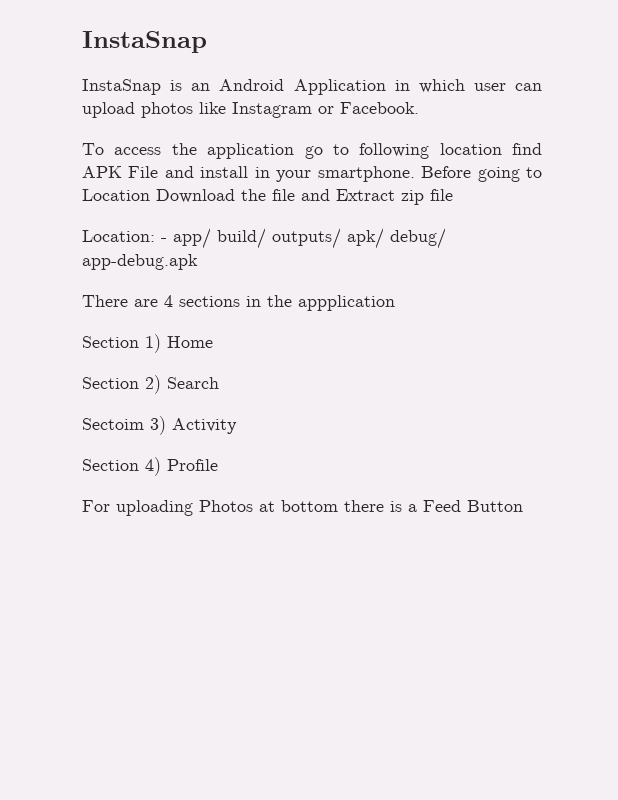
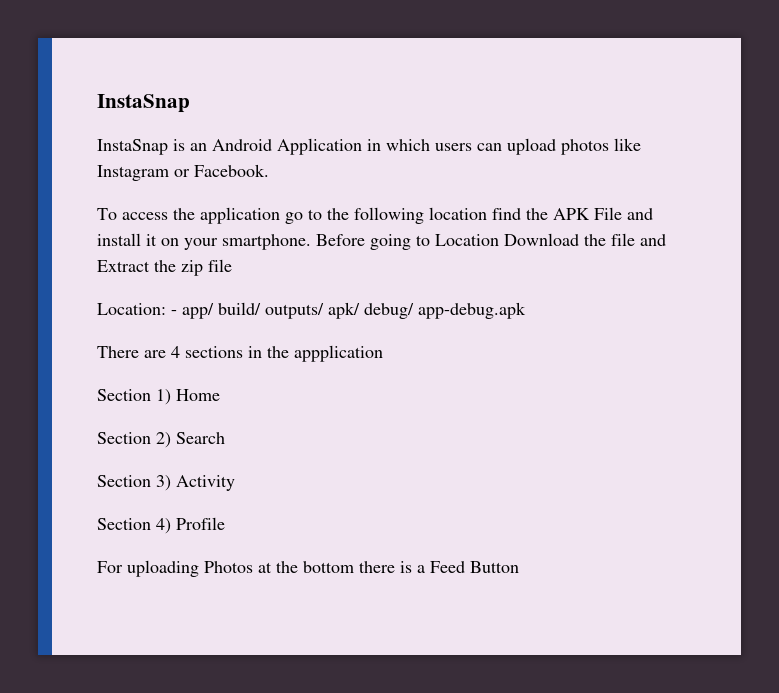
[473,83,506,91] user -> [435,143,472,151] users
(349, 149) none -> [327,208,349,220] the
(542, 149) none -> [526,208,548,220] the
[254,167,270,178] in -> [146,234,179,246] it on
(395, 195) none -> [154,260,176,272] the
[82,418,144,430] Sectoim -> [97,475,151,487] Section
(275, 506) none -> [276,561,298,573] the

